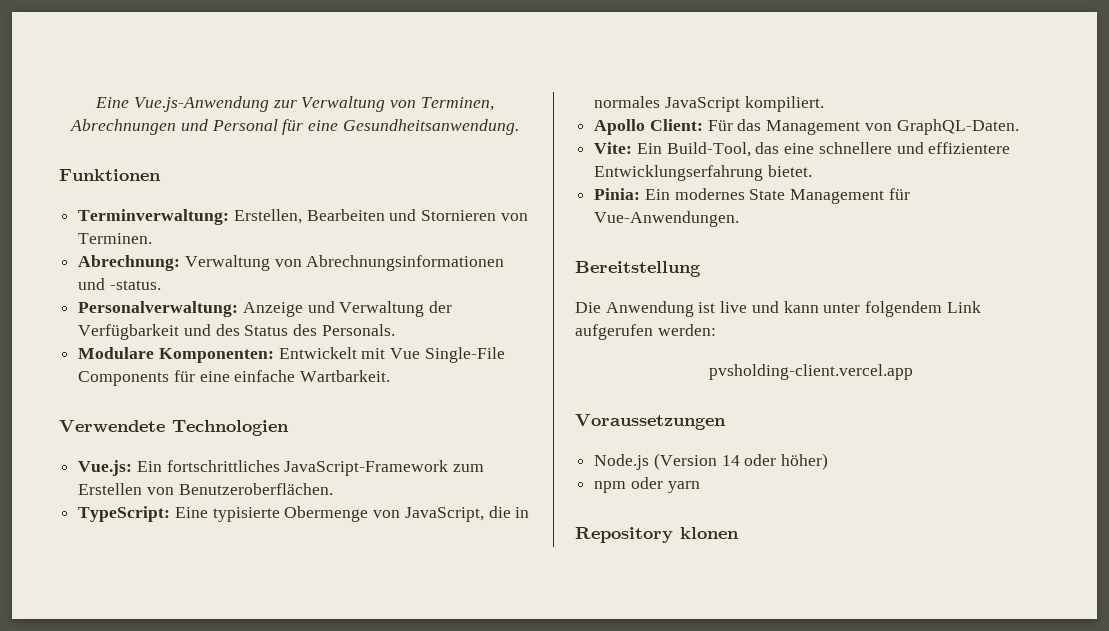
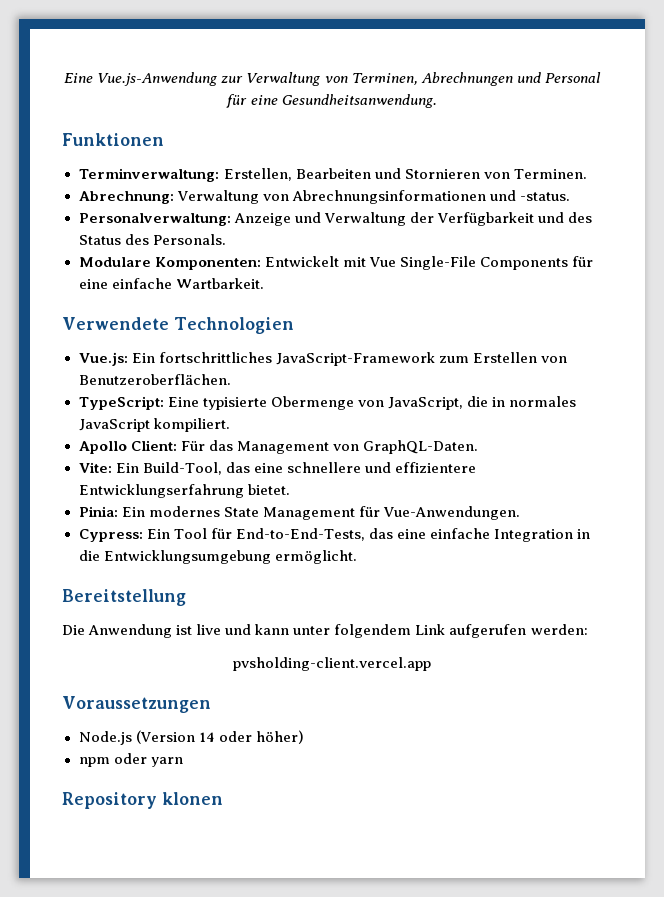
(740, 219) none -> [78,528,590,542] [78,550,357,564] // Cypress: Ein Tool für End-to-End-Tests, das eine einfache Integration in die Entwicklungsumgebung ermöglicht.

